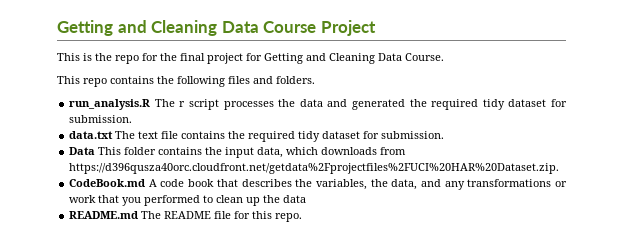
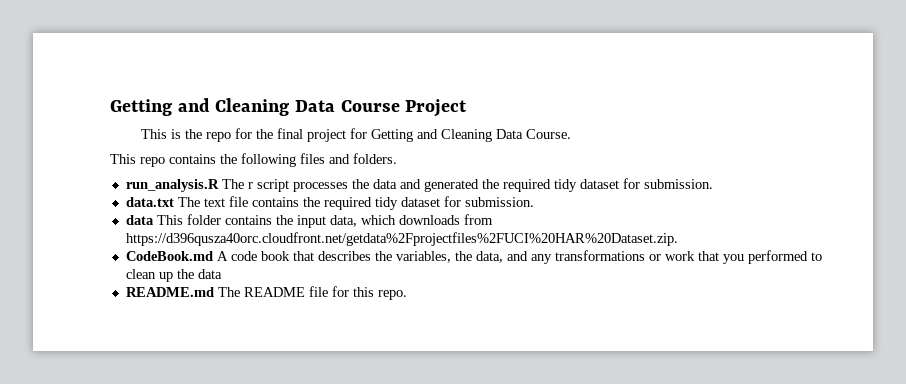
[69,147,96,155] Data -> [125,215,154,225] data

